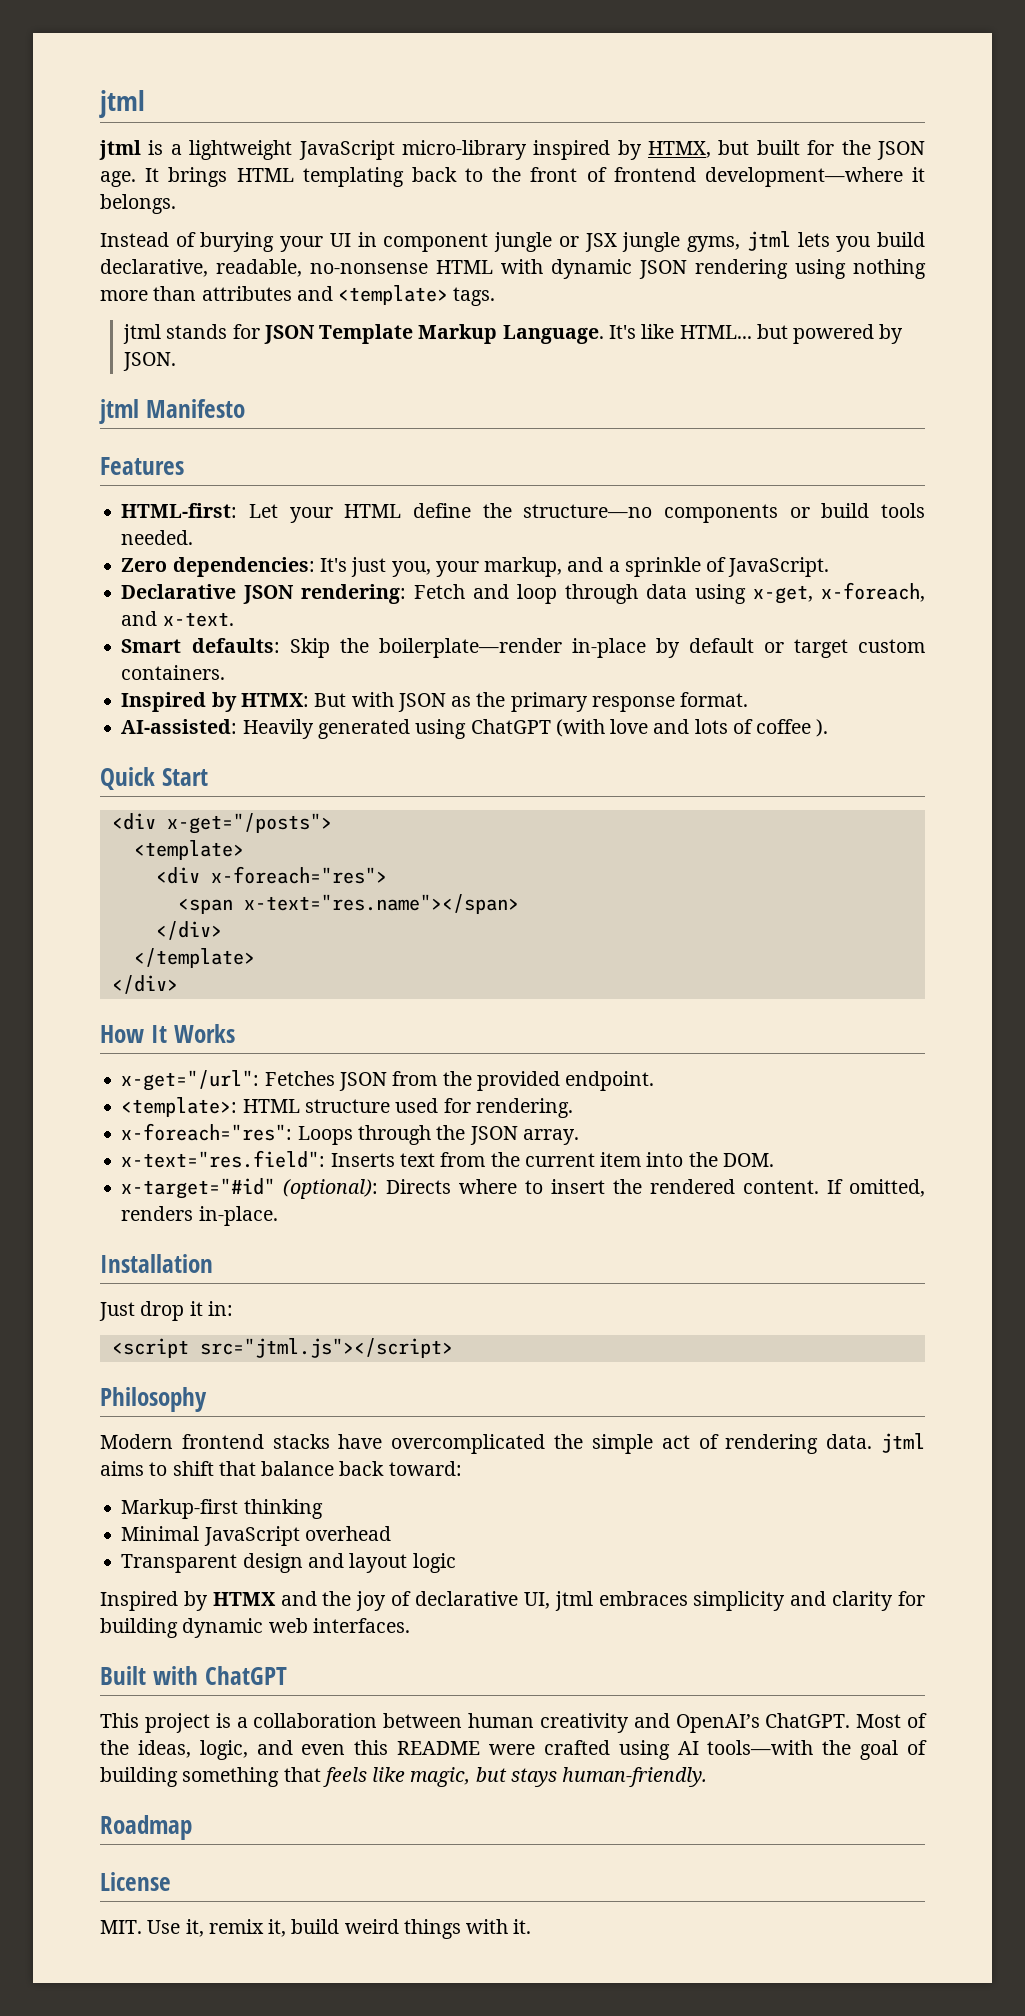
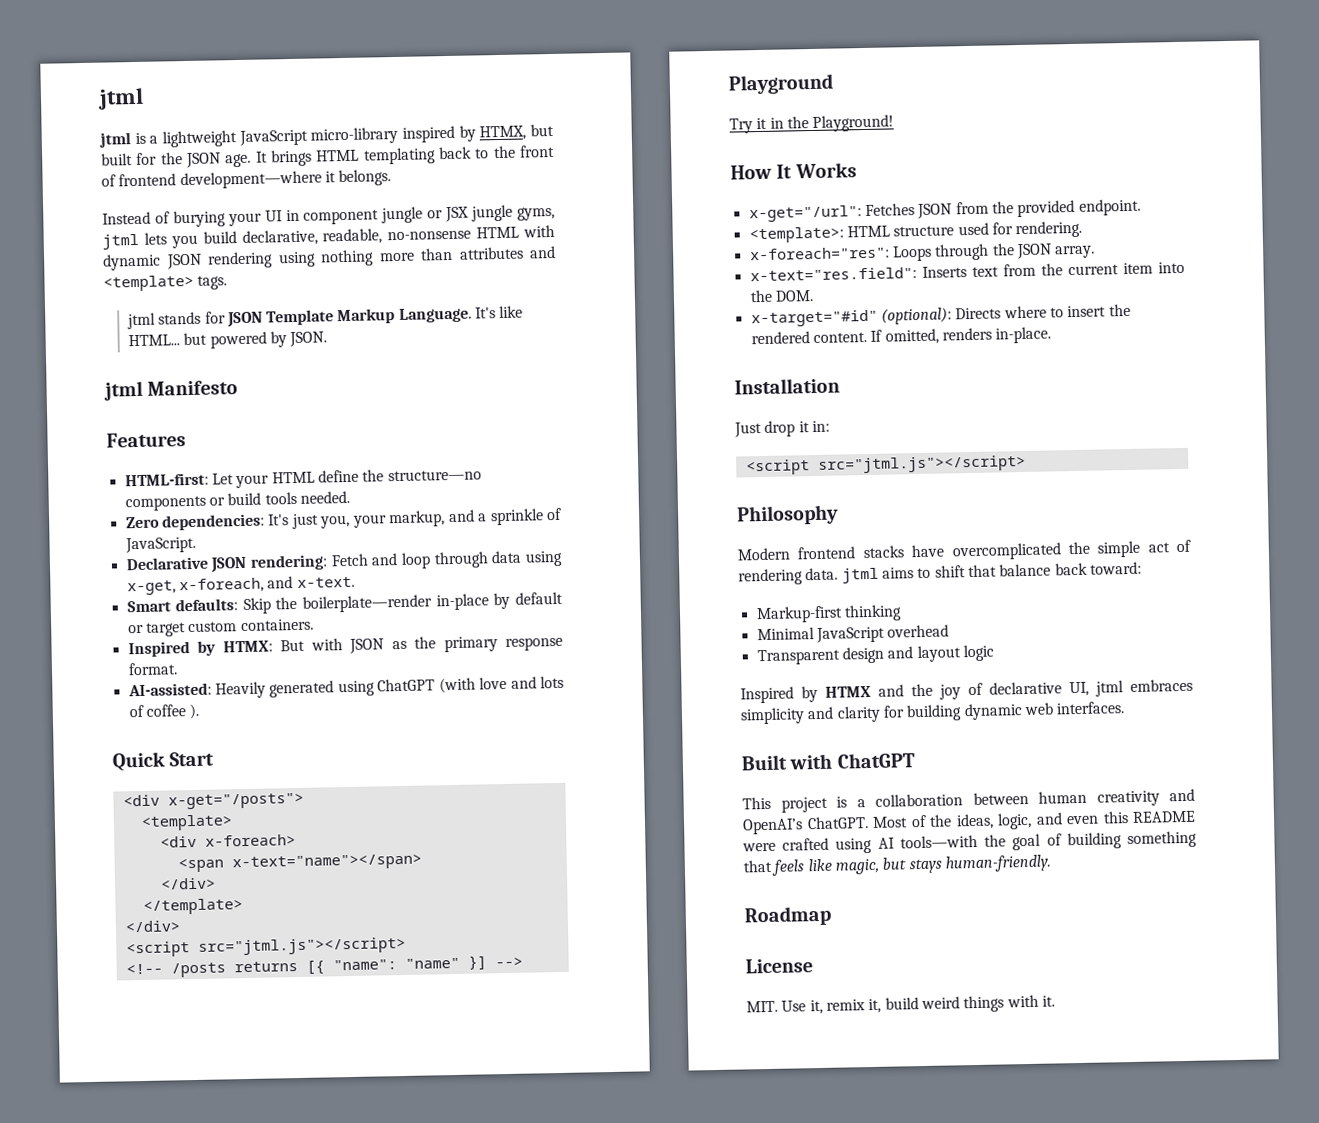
[210,866,387,884] x-foreach="res"> -> [204,834,296,847] x-foreach>
[243,894,519,914] x-text="res.name"></span> -> [231,853,422,872] x-text="name"></span>
(178, 984) none -> [125,936,406,958] [125,955,523,978] [728,73,834,95] [729,114,895,134] // <script src="jtml.js"></script> // <!-- /posts returns [{ "name": "name" }] --> // Playground // Try it in the Playground!

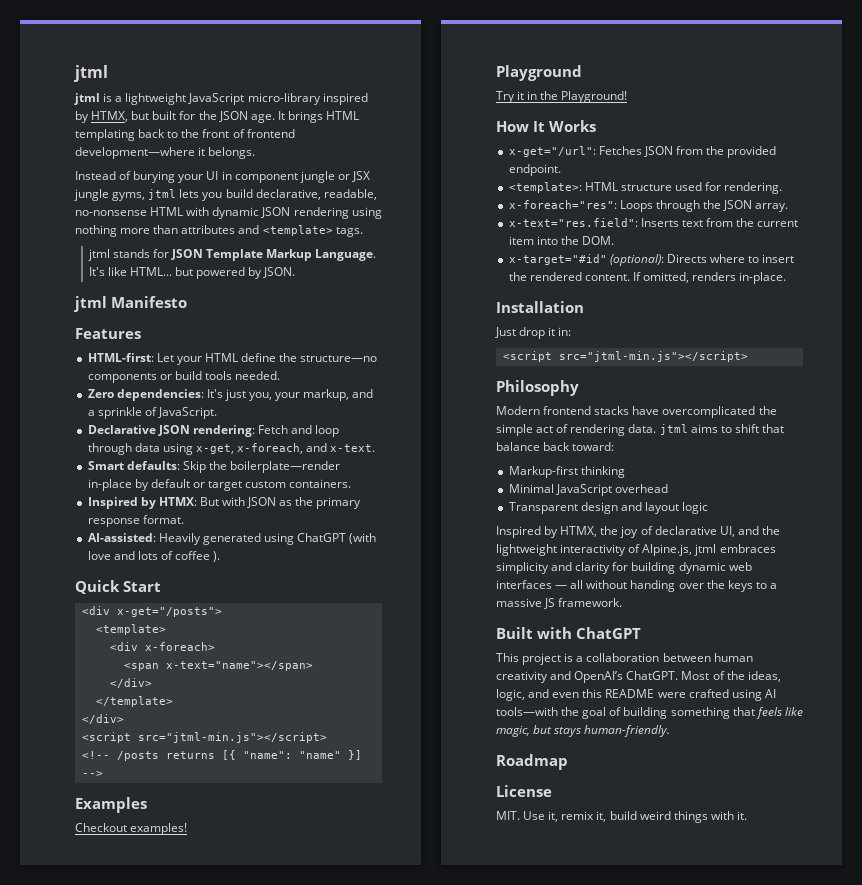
[197,936,406,956] src="jtml.js"></script> -> [137,732,327,743] src="jtml-min.js"></script>
(523, 962) none -> [75,797,147,813] [75,823,188,835] // Examples // Checkout examples!
[817,454,1026,474] src="jtml.js"></script> -> [558,351,748,362] src="jtml-min.js"></script>
[825,684,904,698] HTMX and -> [560,526,598,537] HTMX,
(1089, 689) none -> [737,526,780,535] [496,544,693,556] and the lightweight interactivity of Alpine.js,
[1056,701,1125,715] interfaces. -> [496,580,777,592] [496,598,623,609] interfaces — all without handing over the keys to a massive JS framework.

